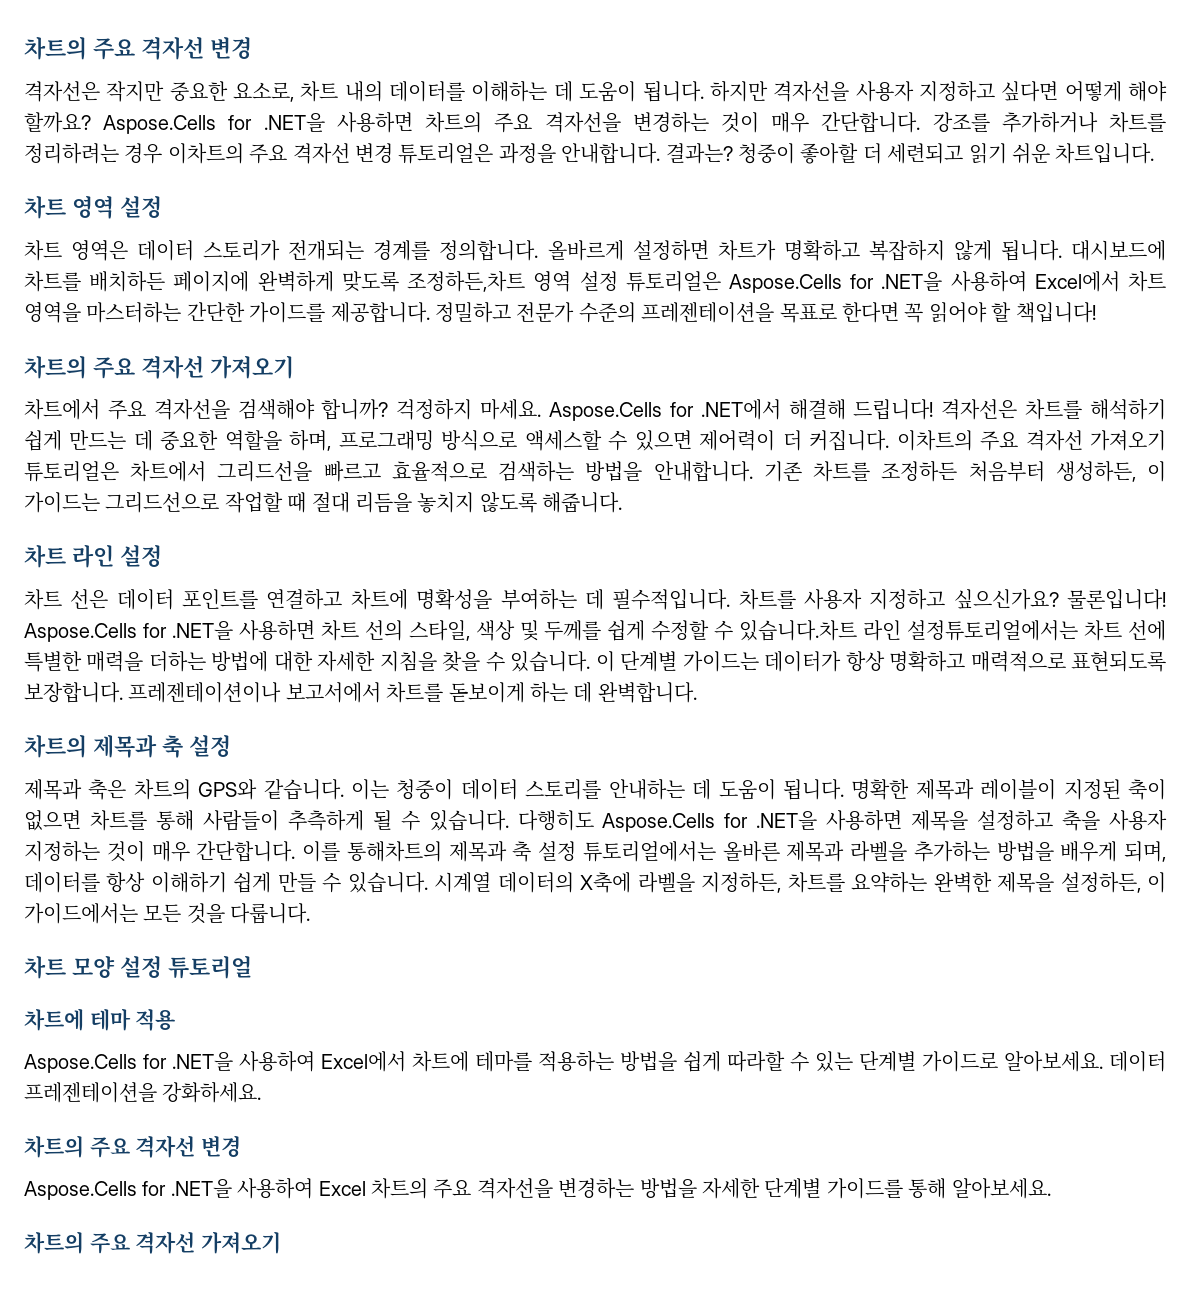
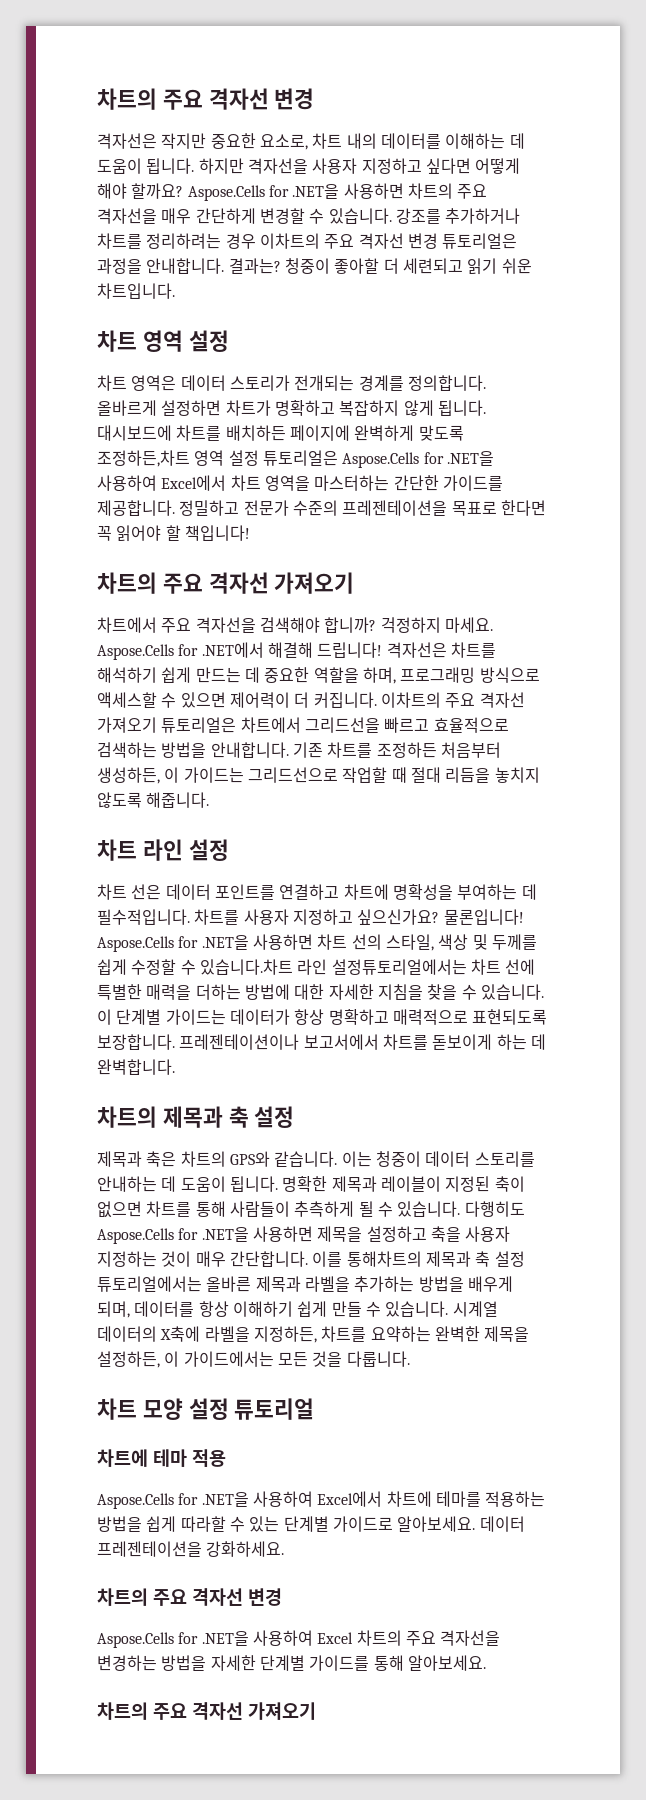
[632,112,921,133] 변경하는 것이 매우 간단합니다. -> [161,208,392,224] 매우 간단하게 변경할 수 있습니다.

